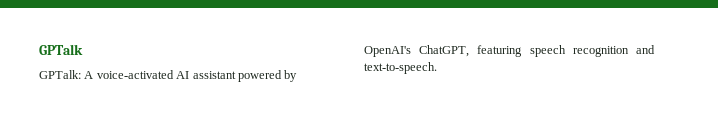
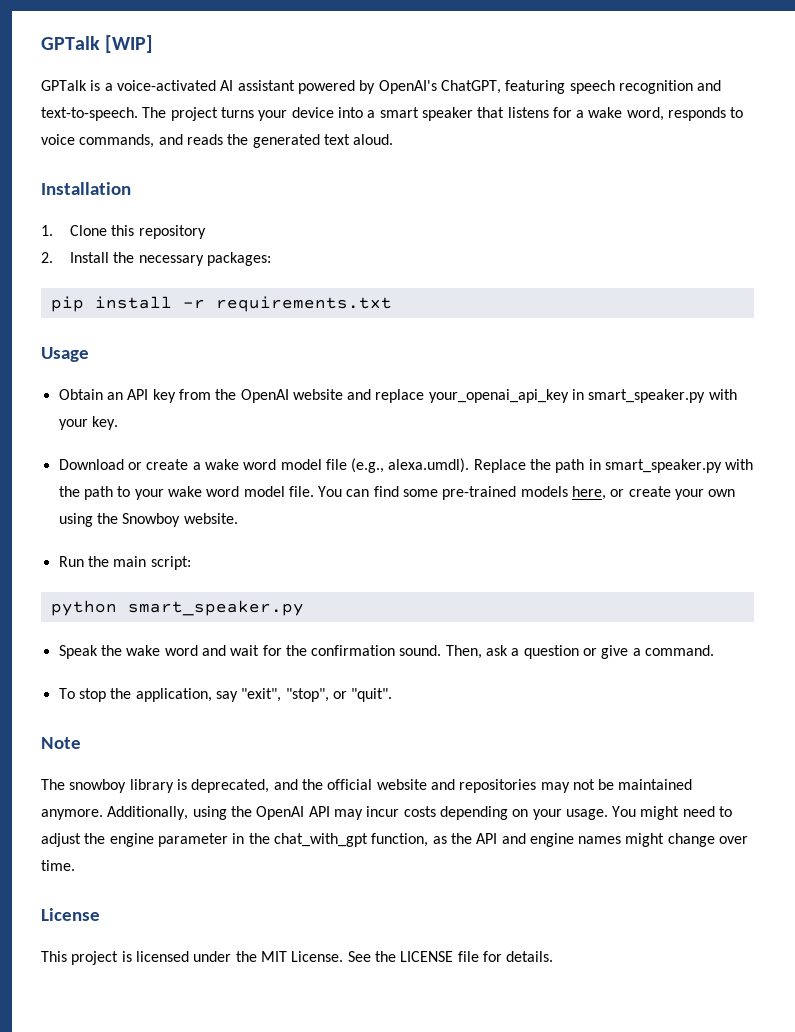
[39,44,83,55] [39,70,94,79] GPTalk // GPTalk: A -> [41,35,154,53] [41,80,113,91] GPTalk [WIP] // GPTalk is a
(437, 68) none -> [142,107,744,121] [41,134,394,148] [41,182,131,195] [41,225,206,239] [41,252,272,266] [50,296,392,312] [41,347,89,362] [58,389,737,403] [58,416,118,430] [58,458,754,473] [58,486,736,500] [58,513,238,527] [58,556,191,570] [50,600,304,616] [58,645,715,659] [58,688,393,702] [41,737,81,749] [41,779,693,793] [41,806,733,820] [41,833,749,847] [41,860,75,871] [41,908,100,921] [41,951,554,965] The project turns your device into a smart speaker that listens for a wake word, responds to voice commands, and reads the generated text aloud. // Installation // 1. Clone this repository // 2. Install the necessary packages: // pip install -r requirements.txt // Usage // Obtain an API key from the OpenAI website and replace your_openai_api_key in smart_speaker.py with your key. // Download or create a wake word model file (e.g., alexa.umdl). Replace the path in smart_speaker.py with the path to your wake word model file. You can find some pre-trained models here, or create your own using the Snowboy website. // Run the main script: // python smart_speaker.py // Speak the wake word and wait for the confirmation sound. Then, ask a question or give a command. // To stop the application, say "exit", "stop", or "quit". // Note // The snowboy library is deprecated, and the official website and repositories may not be maintained anymore. Additionally, using the OpenAI API may incur costs depending on your usage. You might need to adjust the engine parameter in the chat_with_gpt function, as the API and engine names might change over time. // License // This project is licensed under the MIT License. See the LICENSE file for details.

